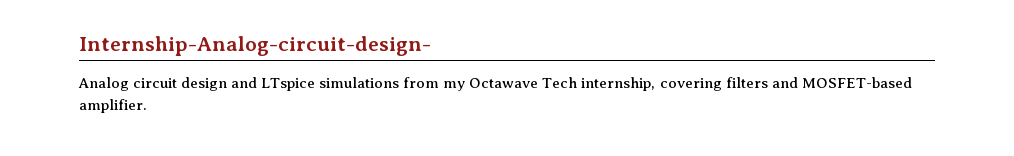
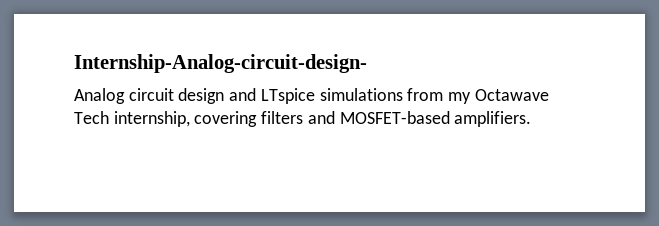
[79,99,147,113] amplifier. -> [454,111,532,127] amplifiers.

